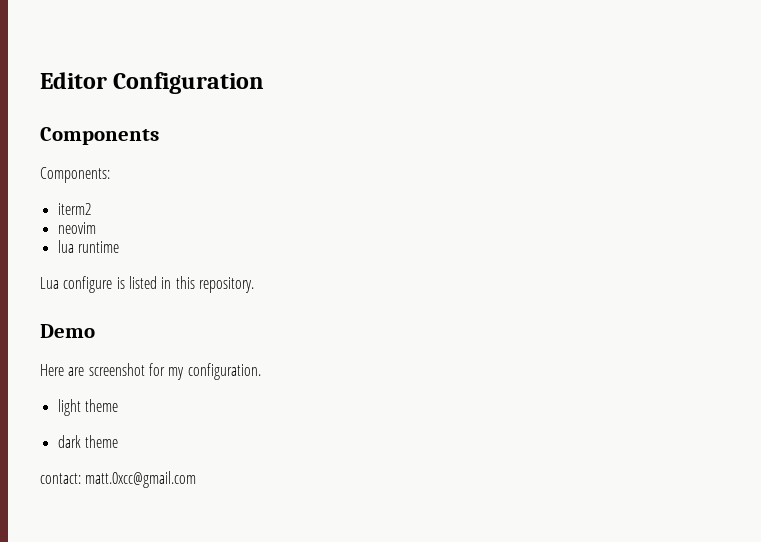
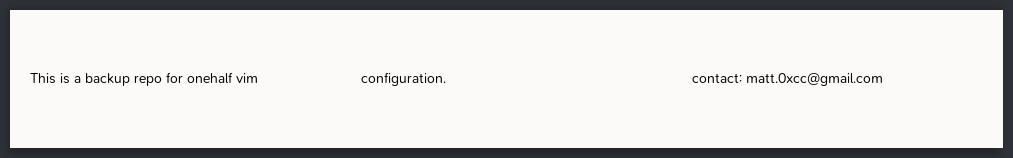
[40,72,265,94] [40,127,159,145] [40,167,110,183] [57,203,91,215] [57,222,96,234] [57,240,119,253] [40,276,254,293] [40,324,95,338] [40,363,261,380] [57,399,118,416] [57,435,118,448] Editor Configuration // Components // Components: // iterm2 // neovim // lua runtime // Lua configure is listed in this repository. // Demo // Here are screenshot for my configuration. // light theme // dark theme -> [30,72,446,86] This is a backup repo for onehalf vim configuration.

